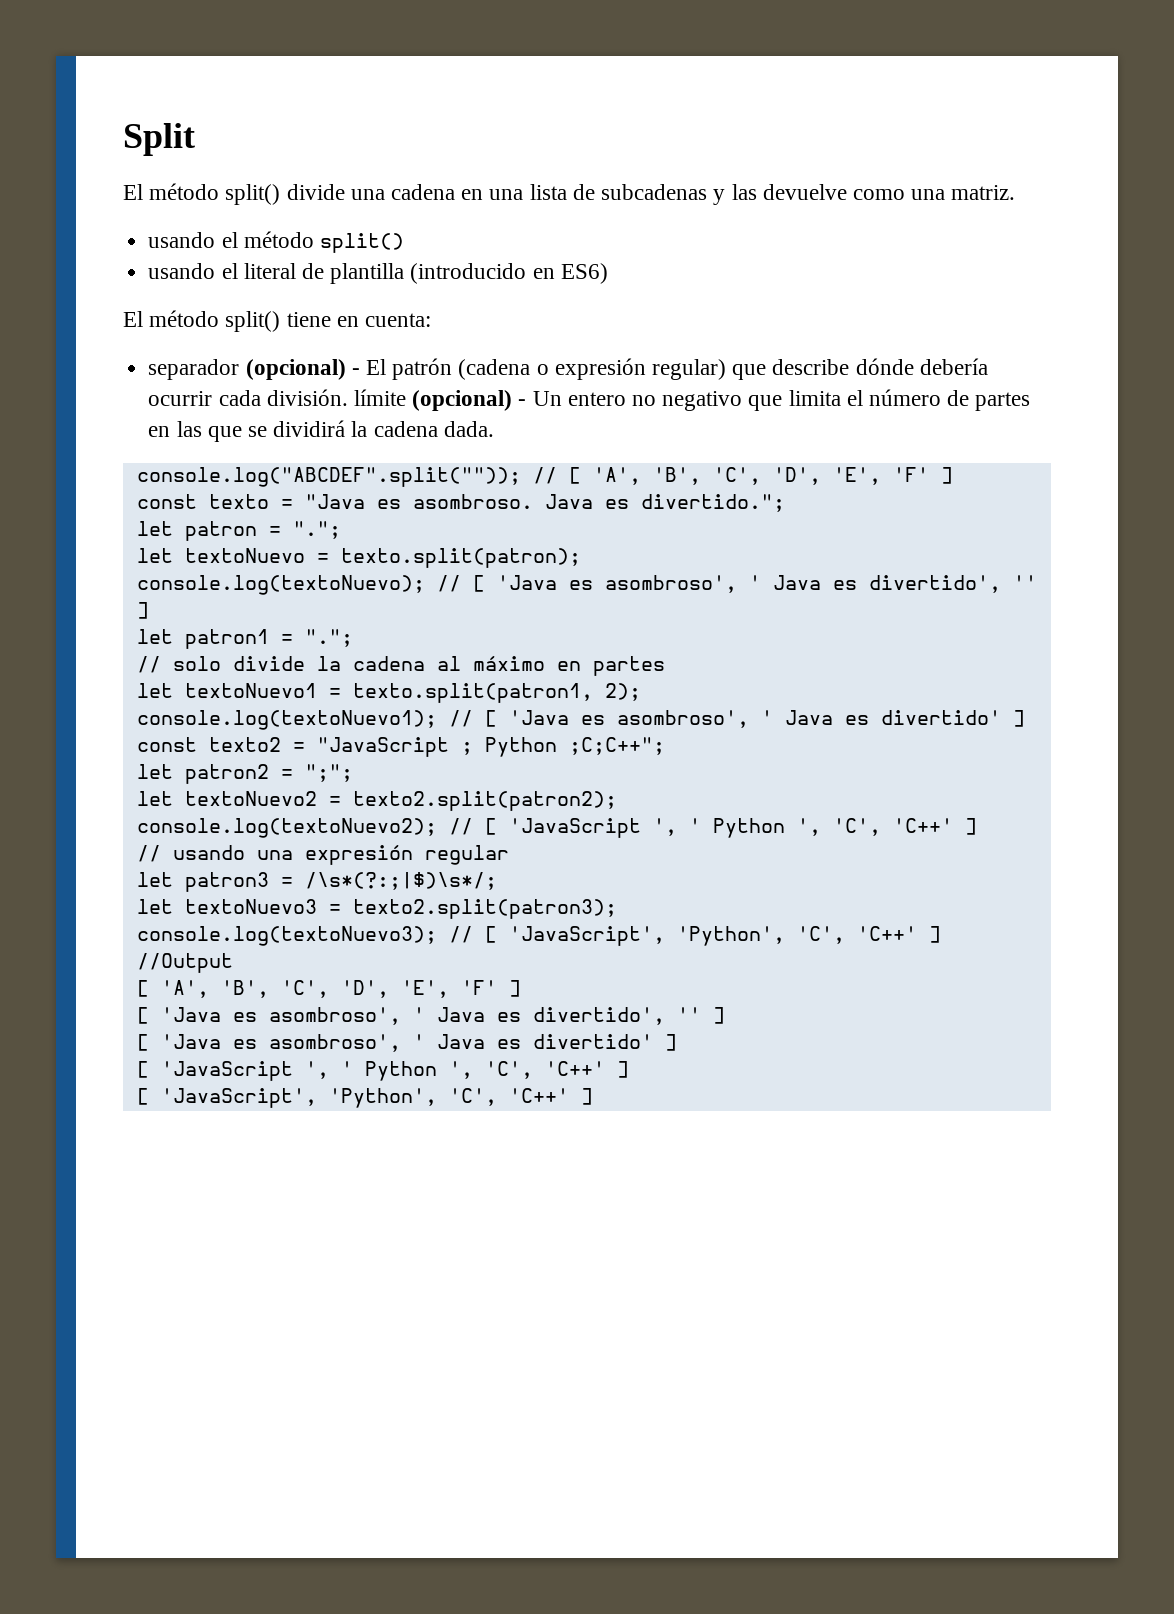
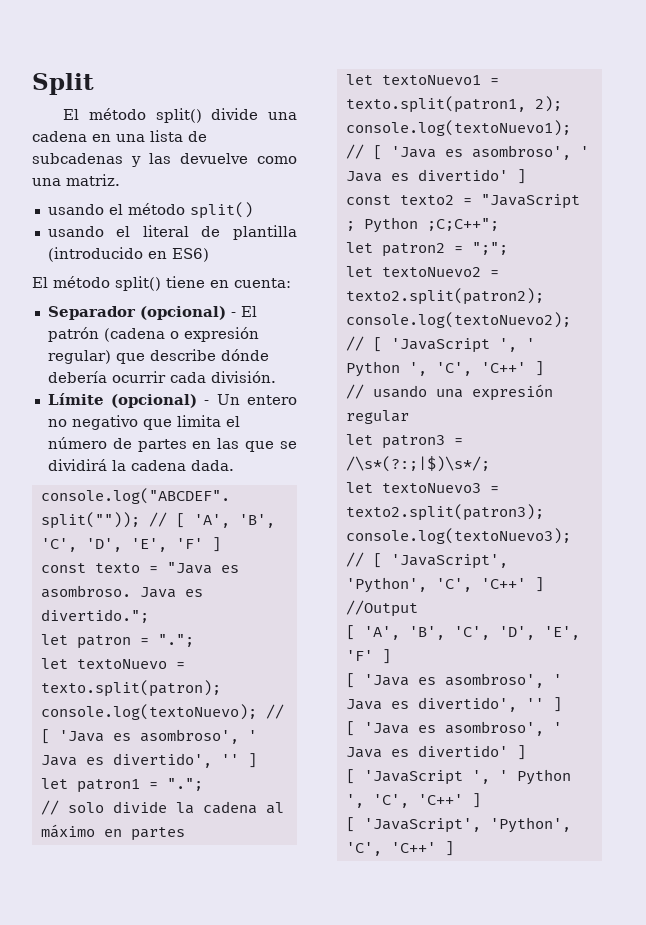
[148,359,240,380] separador -> [47,306,136,320] Separador
[353,389,406,406] límite -> [47,393,104,405] // Límite

